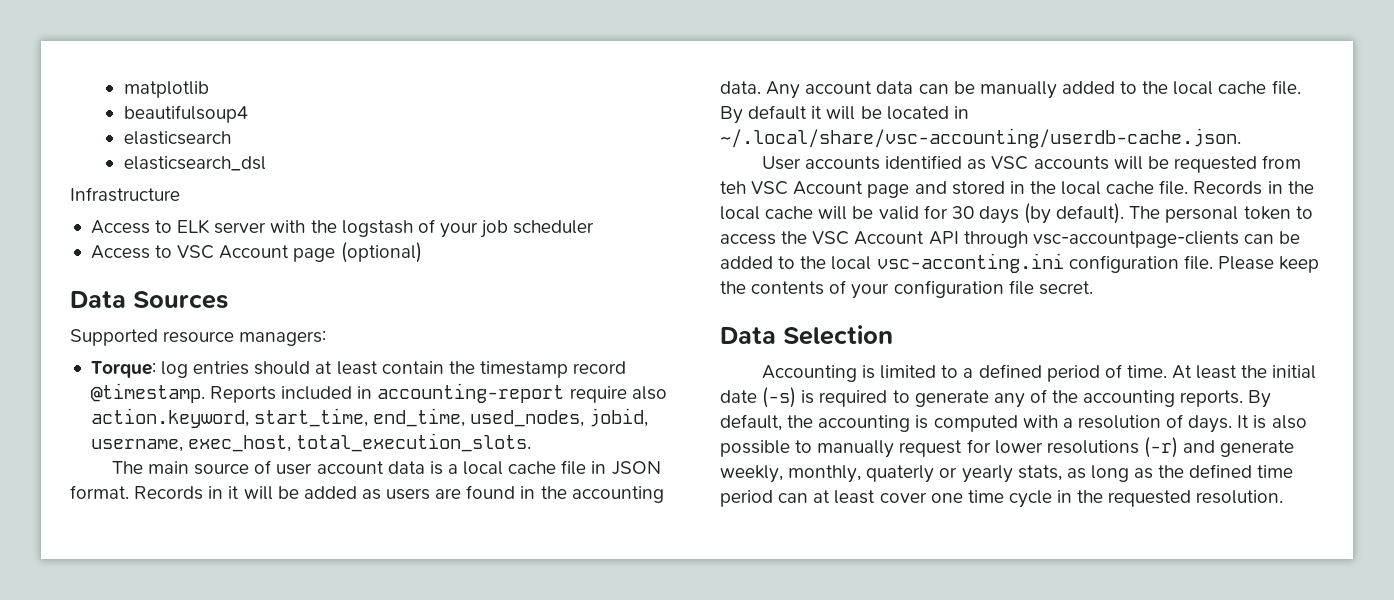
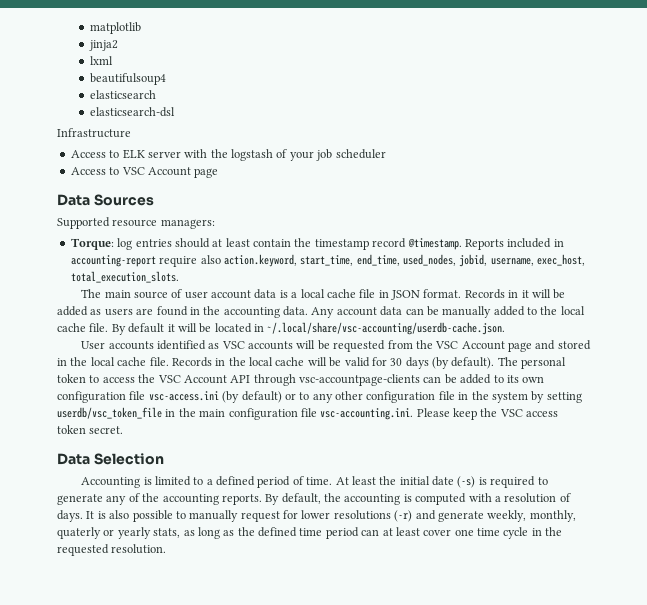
(209, 89) none -> [89,40,119,51] [90,56,114,65] // jinja2 // lxml
[123,156,266,171] elasticsearch_dsl -> [90,107,176,117] elasticsearch-dsl
[340,242,422,263] (optional) -> (219, 173) none
[720,181,746,194] teh -> [415,340,433,349] the
[800,253,1320,273] [720,280,1034,299] the local vsc-acconting.ini configuration file. Please keep the contents of your configuration file -> [506,375,545,383] [57,391,582,403] [57,407,559,420] [57,425,86,434] its own configuration file vsc-access.ini (by default) or to any other configuration file in the system by setting userdb/vsc_token_file in the main configuration file vsc-accounting.ini. Please keep the VSC access token

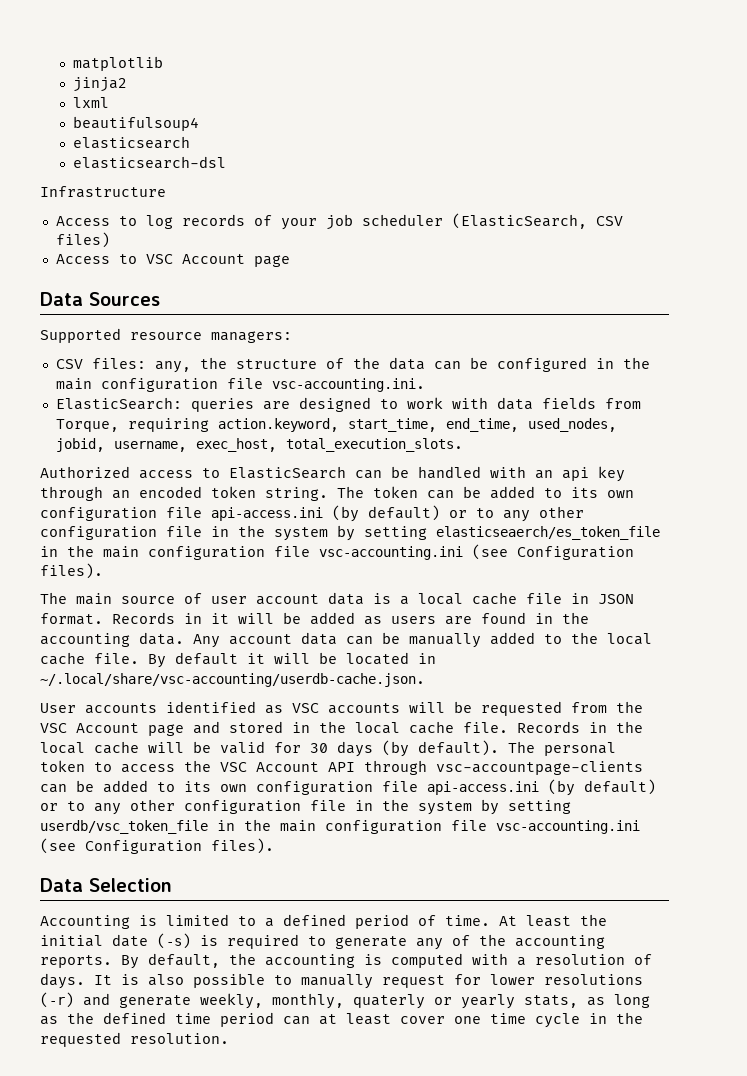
[122,149,273,161] ELK server with the logstash -> [145,214,245,229] log records
(386, 154) none -> [451,213,623,229] [55,232,110,248] (ElasticSearch, CSV files)
[70,238,564,250] [70,255,221,267] Torque: log entries should at least contain the timestamp record @timestamp. Reports included in accounting-report require also -> [55,357,650,373] [55,378,425,392] [55,397,641,412] [55,418,209,432] CSV files: any, the structure of the data can be configured in the main configuration file vsc-accounting.ini. // ElasticSearch: queries are designed to work with data fields from Torque, requiring
(179, 277) none -> [40,466,625,482] [40,486,634,501] [40,505,584,522] [40,525,660,541] [40,544,634,560] [40,563,103,579] // Authorized access to ElasticSearch can be handled with an api key through an encoded token string. The token can be added to its own configuration file api-access.ini (by default) or to any other configuration file in the system by setting elasticseaerch/es_token_file in the main configuration file vsc-accounting.ini (see Configuration files).
[148,391,219,401] vsc-access.ini -> [427,781,539,795] api-access.ini
[320,408,559,420] [57,425,124,434] vsc-accounting.ini. Please keep the VSC access token secret. -> [496,820,640,834] [40,838,274,854] vsc-accounting.ini (see Configuration files).

